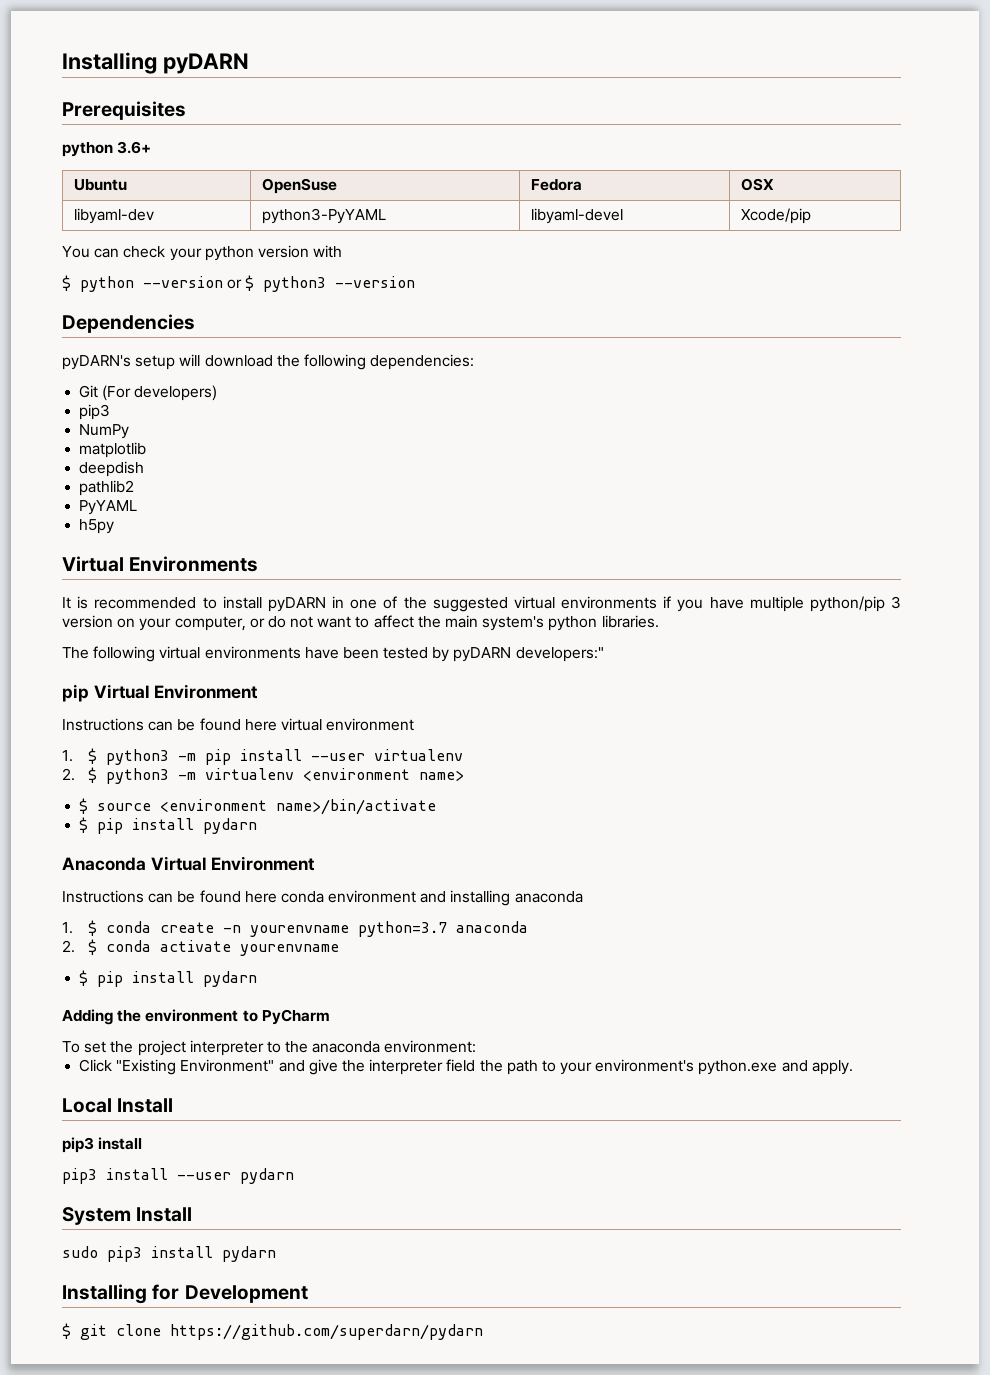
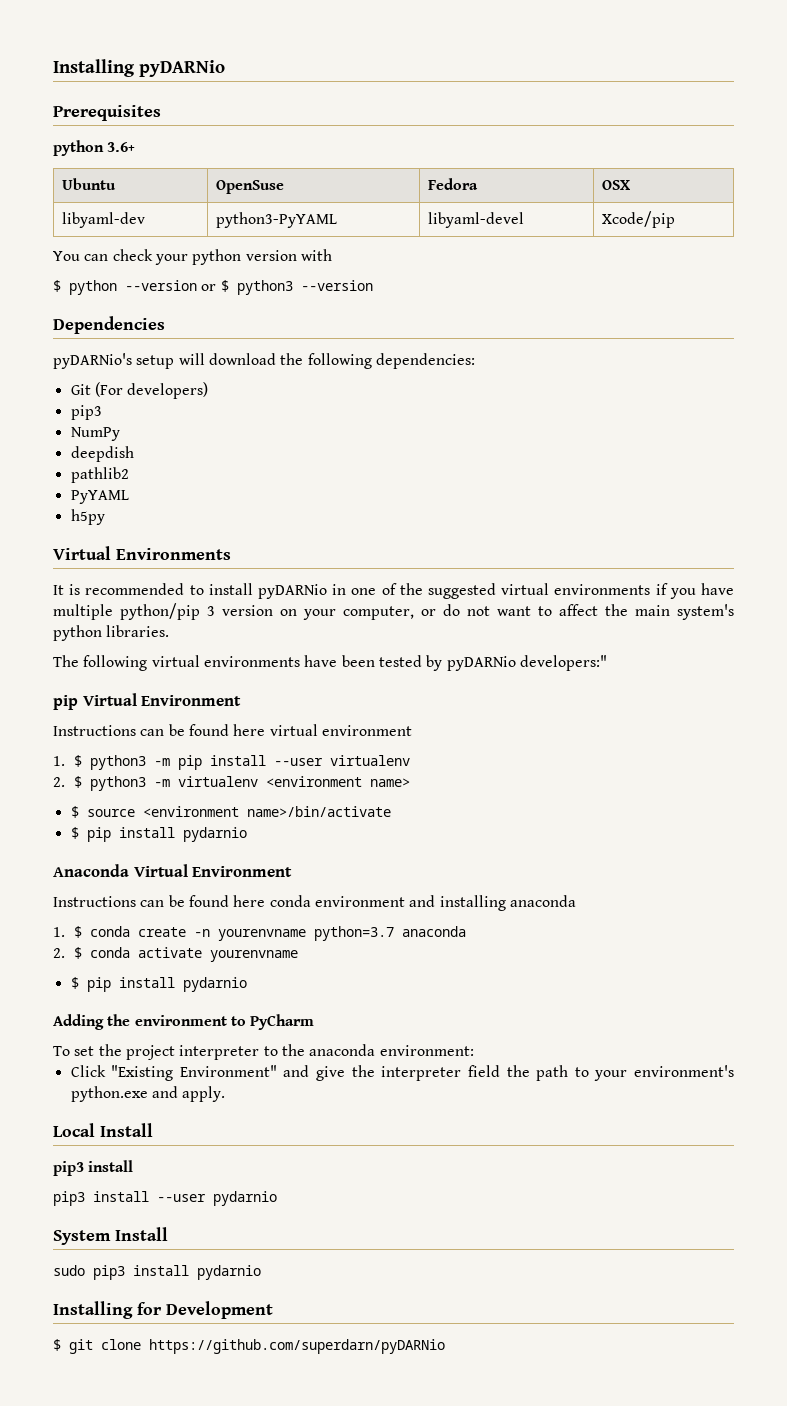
[62,52,249,74] Installing pyDARN -> [53,59,225,77] Installing pyDARNio
[62,355,131,370] pyDARN's -> [53,353,132,369] pyDARNio's
[79,442,147,458] // matplotlib -> (120, 434) none
[267,597,326,612] pyDARN -> [258,584,327,599] pyDARNio
[453,647,512,662] pyDARN -> [446,656,516,671] pyDARNio
[203,818,258,834] pydarn -> [182,827,247,842] pydarnio
[203,971,258,987] pydarn -> [182,977,247,992] pydarnio
[240,1168,294,1184] pydarn -> [213,1191,277,1206] pydarnio
[222,1246,276,1262] pydarn -> [197,1265,261,1280] pydarnio
[170,1324,483,1340] https://github.com/superdarn/pydarn -> [149,1339,445,1354] https://github.com/superdarn/pyDARNio

